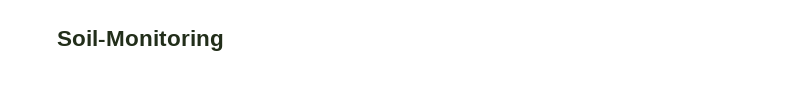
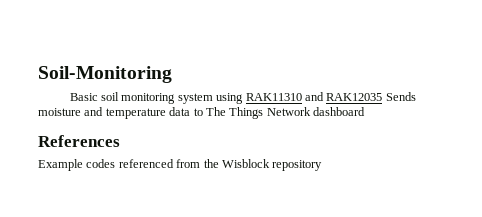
(224, 40) none -> [69,92,416,104] [38,107,365,119] [38,135,120,147] [38,159,323,171] // Basic soil monitoring system using RAK11310 and RAK12035 Sends moisture and temperature data to The Things Network dashboard // References // Example codes referenced from the Wisblock repository

